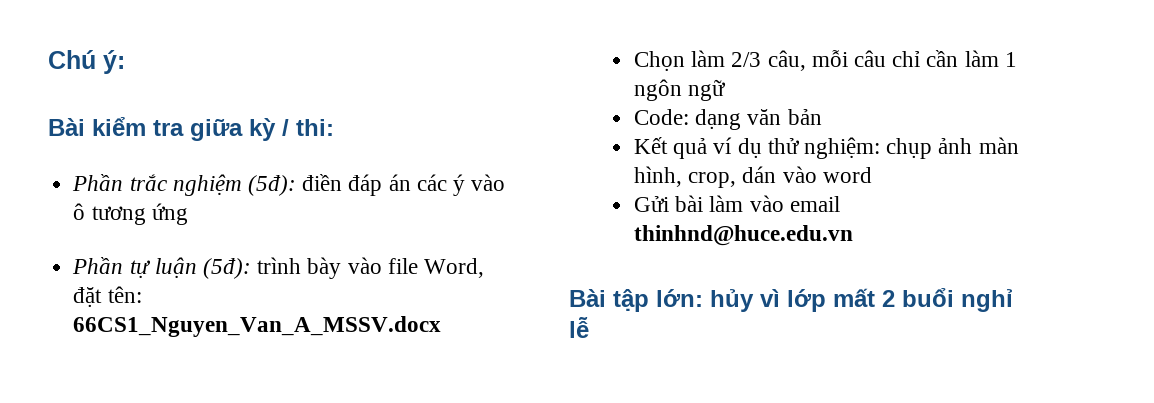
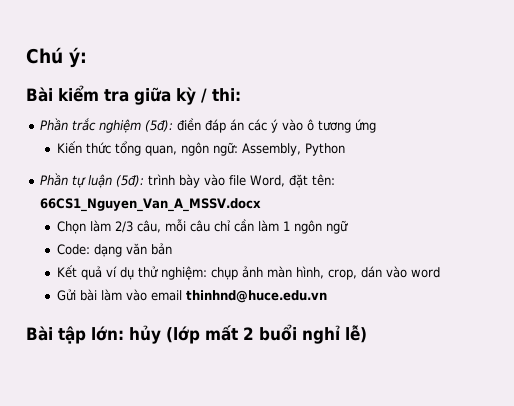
(188, 214) none -> [56,141,345,156] // Kiến thức tổng quan, ngôn ngữ: Assembly, Python
[760,289,826,312] vì lớp -> [166,326,200,344] (lớp
[569,317,589,338] lễ -> [345,325,367,343] lễ)

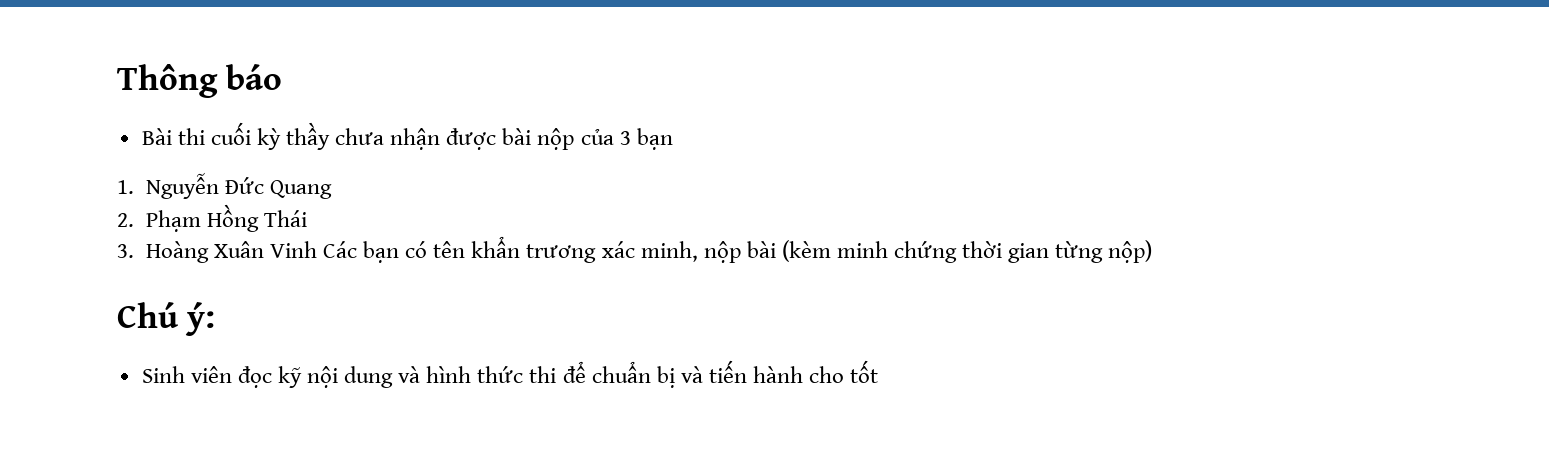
[26,47,87,68] [26,85,241,105] [40,118,377,133] [56,141,345,156] [40,173,336,188] [40,198,262,212] [56,219,348,234] [56,243,172,257] [56,265,440,280] [56,289,327,303] [26,324,367,344] Chú ý: // Bài kiểm tra giữa kỳ / thi: // Phần trắc nghiệm (5đ): điền đáp án các ý vào ô tương ứng // Kiến thức tổng quan, ngôn ngữ: Assembly, Python // Phần tự luận (5đ): trình bày vào file Word, đặt tên: 66CS1_Nguyen_Van_A_MSSV.docx // Chọn làm 2/3 câu, mỗi câu chỉ cần làm 1 ngôn ngữ // Code: dạng văn bản // Kết quả ví dụ thử nghiệm: chụp ảnh màn hình, crop, dán vào word // Gửi bài làm vào email thinhnd@huce.edu.vn // Bài tập lớn: hủy (lớp mất 2 buổi nghỉ lễ) -> [117,64,283,98] [141,122,673,150] [117,172,332,199] [117,204,307,232] [117,236,1153,263] [117,302,216,336] [141,360,879,388] Thông báo // Bài thi cuối kỳ thầy chưa nhận được bài nộp của 3 bạn // 1. Nguyễn Đức Quang // 2. Phạm Hồng Thái // 3. Hoàng Xuân Vinh Các bạn có tên khẩn trương xác minh, nộp bài (kèm minh chứng thời gian từng nộp) // Chú ý: // Sinh viên đọc kỹ nội dung và hình thức thi để chuẩn bị và tiến hành cho tốt

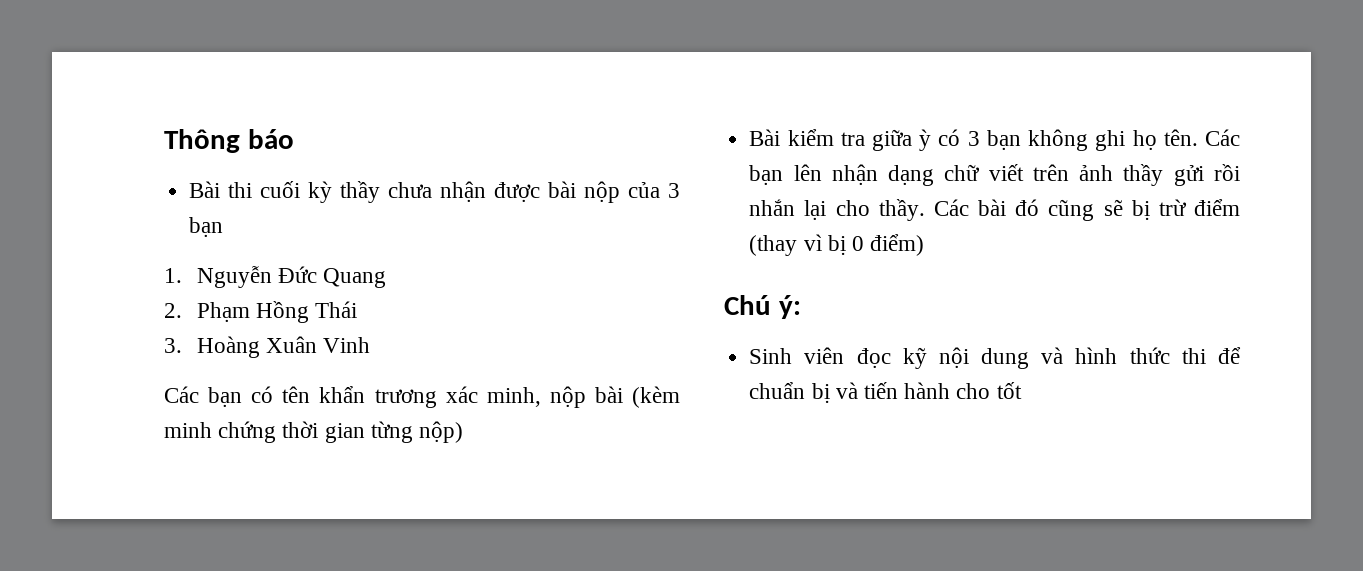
(317, 249) none -> (371, 345) //
(1153, 251) none -> [749,129,1240,151] [749,164,1240,186] [749,199,1240,221] [749,234,925,256] // Bài kiểm tra giữa ỳ có 3 bạn không ghi họ tên. Các bạn lên nhận dạng chữ viết trên ảnh thầy gửi rồi nhắn lại cho thầy. Các bài đó cũng sẽ bị trừ điểm (thay vì bị 0 điểm)

